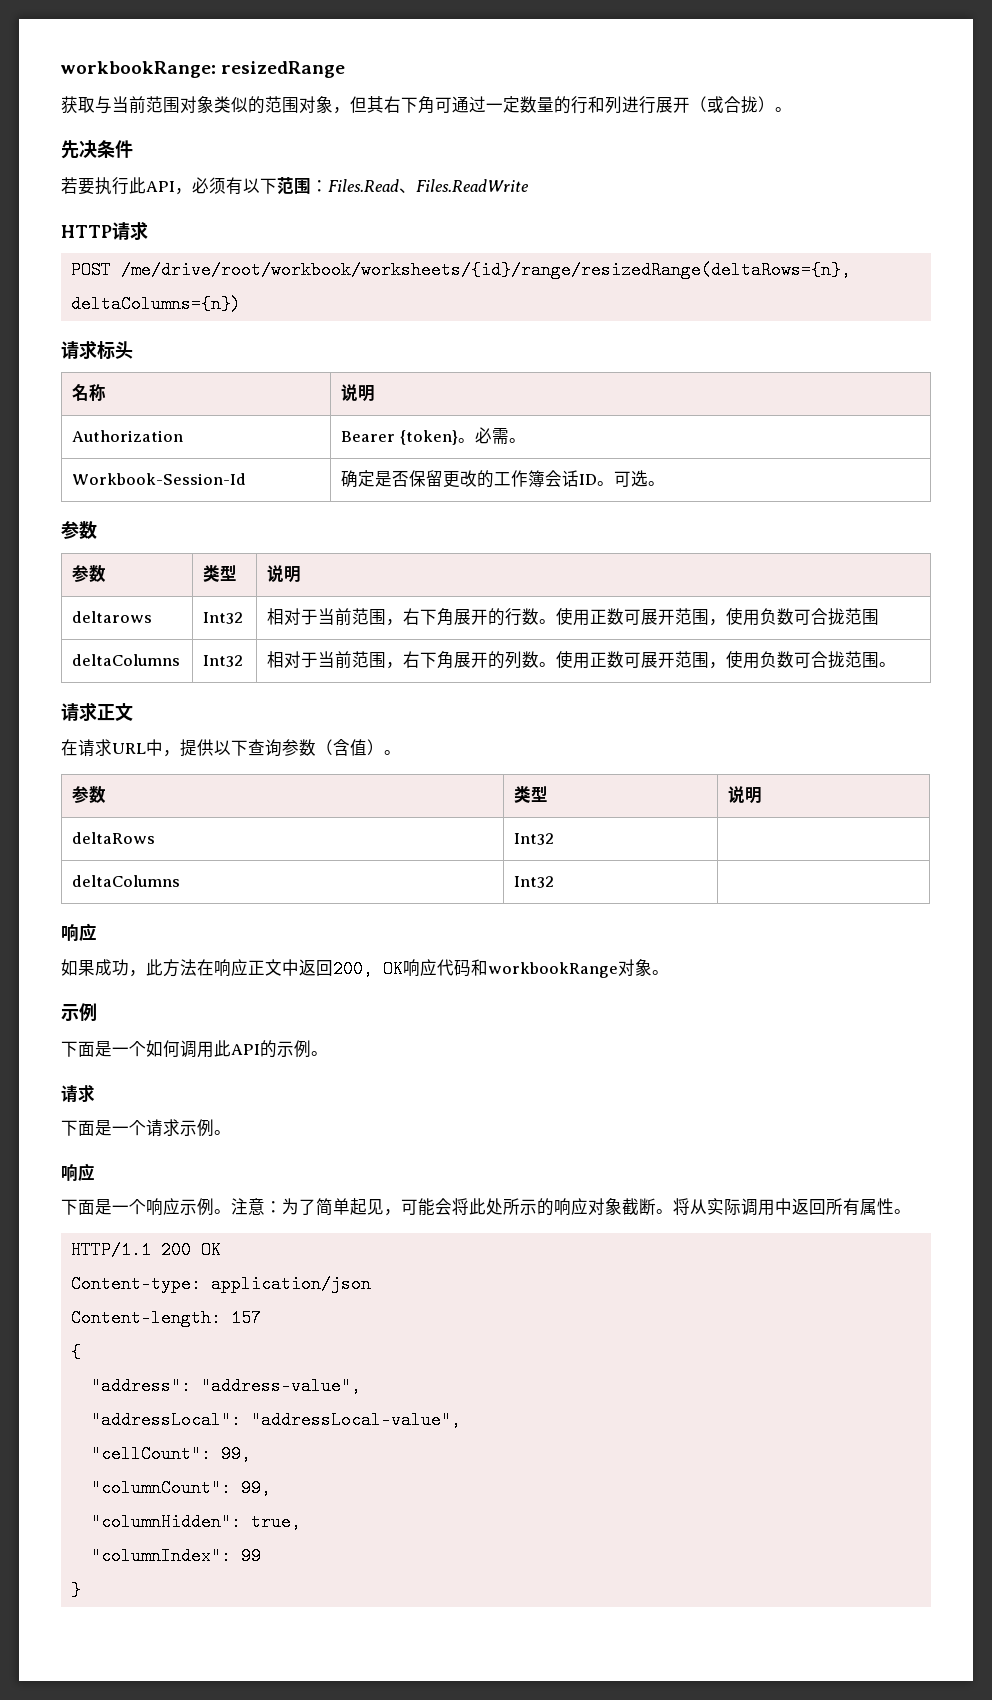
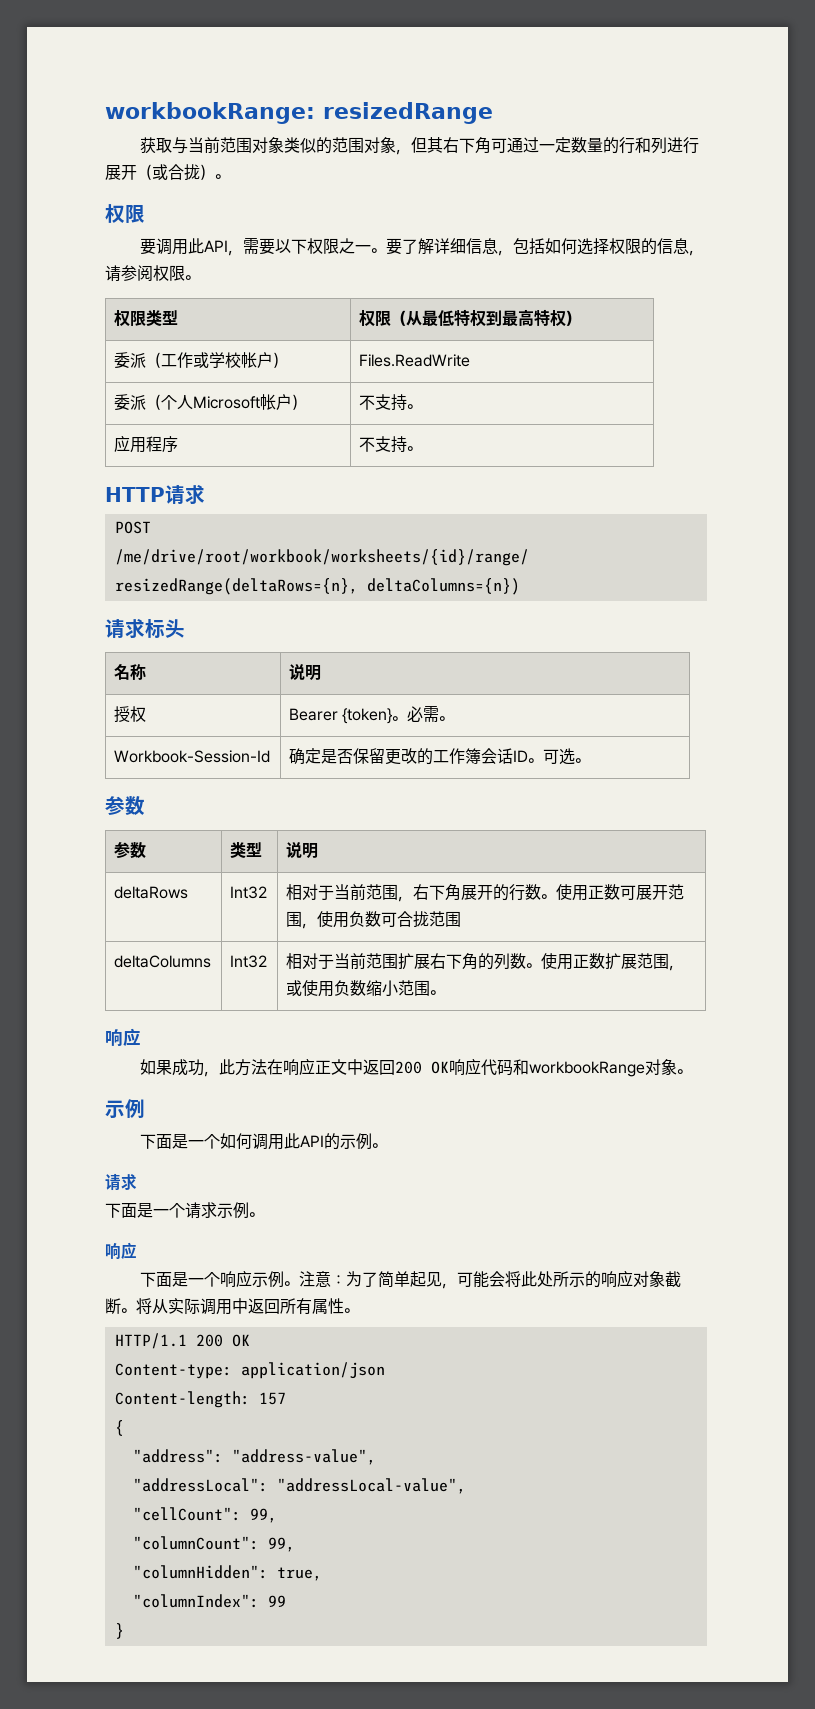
[61,140,133,159] [61,177,529,195] 先决条件 // 若要执行此API，必须有以下范围：Files.Read、Files.ReadWrite -> [105,204,145,223] [139,238,704,256] [105,265,200,282] [114,309,179,327] [359,309,582,327] [114,352,289,368] [359,354,471,367] [114,394,308,410] [359,394,423,411] [114,435,179,453] [359,436,423,453] 权限 // 要调用此API，需要以下权限之一。要了解详细信息，包括如何选择权限的信息，请参阅权限。 // 权限类型 | 权限（从最低特权到最高特权） // 委派（工作或学校帐户） | Files.ReadWrite // 委派（个人Microsoft帐户） | 不支持。 // 应用程序 | 不支持。
[72,430,184,442] Authorization -> [114,706,147,723] 授权
[72,611,153,623] deltarows -> [114,886,189,899] deltaRows
[386,651,489,669] ，右下角展开 -> [398,953,479,970] 扩展右下角
[624,651,846,669] 可展开范围，使用负数可合拢 -> [605,953,685,971] [286,980,399,997] 扩展范围，或使用负数缩小
[61,702,133,722] [61,739,401,757] [72,786,107,803] [514,786,549,803] [728,786,763,804] [72,832,156,844] [514,833,555,845] [72,875,181,887] [514,876,555,888] // 请求正文 // 在请求URL中，提供以下查询参数（含值）。 // 参数 | 类型 | 说明 // deltaRows | Int32 | // deltaColumns | Int32 | -> (446, 992) none
[333,960,373,978] 200, -> [394,1061,422,1074] 200

